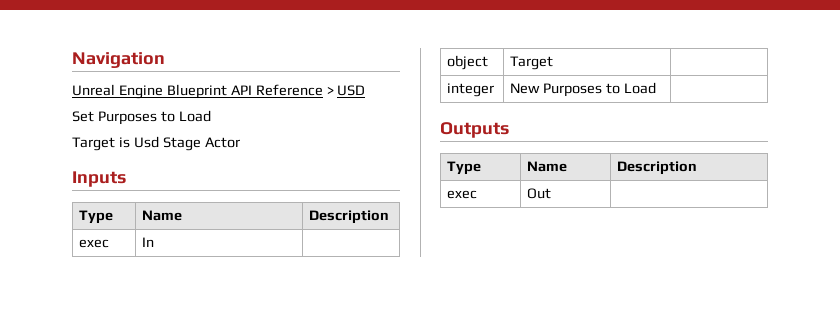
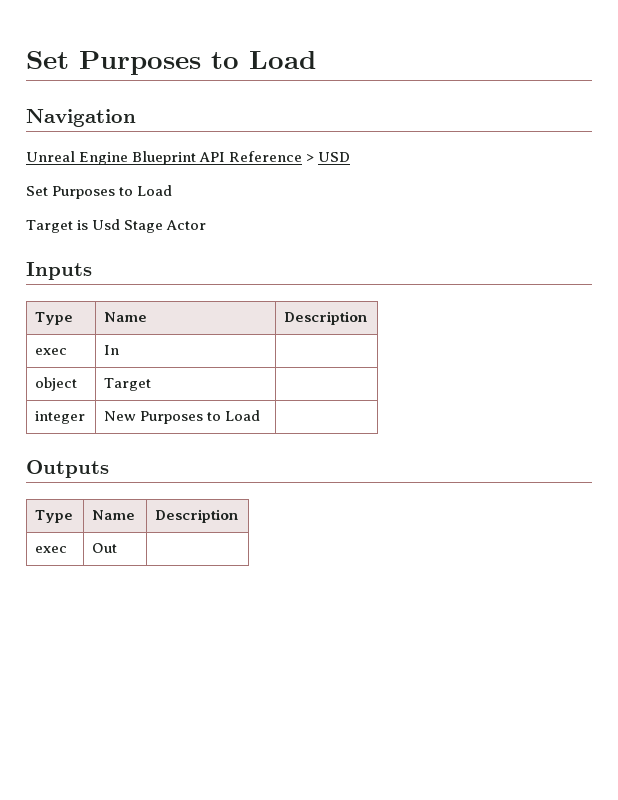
(72, 60) none -> [26,51,316,75] Set Purposes to Load //

